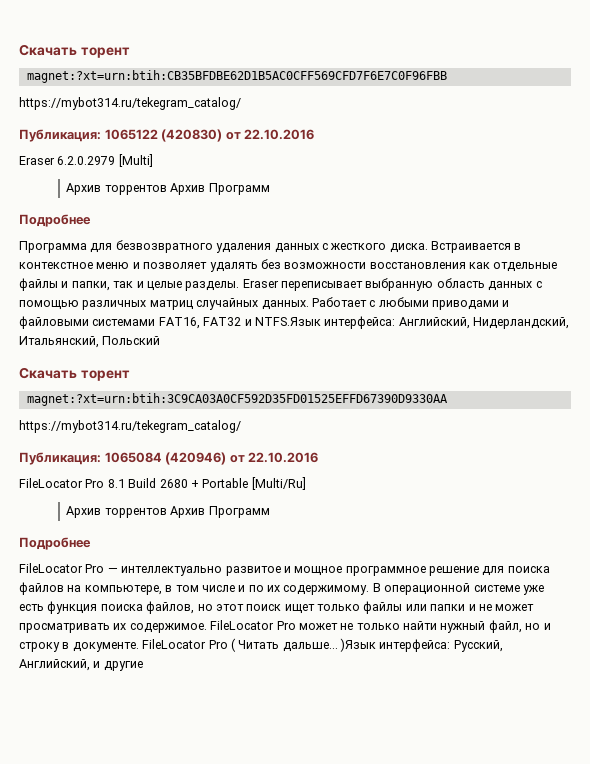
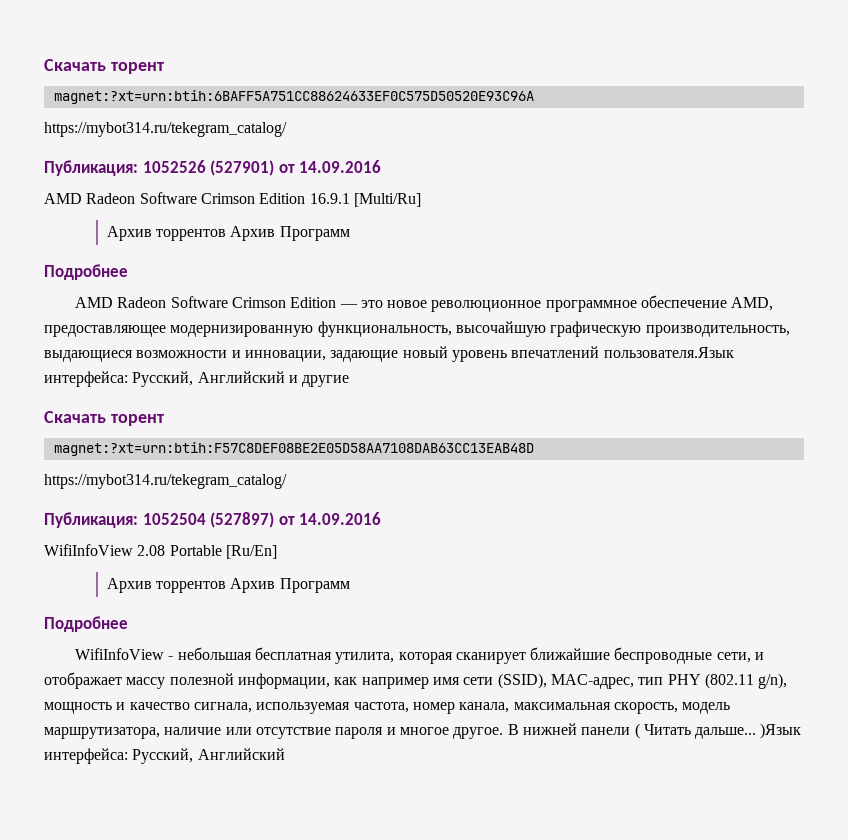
[19,44,130,58] [26,70,447,83] [19,97,241,110] [19,129,315,142] [19,154,153,167] [66,183,270,195] [19,214,91,227] [19,240,522,253] [19,259,558,272] [19,278,542,291] [19,297,510,310] [19,316,569,329] [19,336,161,348] [19,367,130,381] [26,393,448,406] [19,420,241,433] [19,452,319,465] [19,478,249,488] Скачать торент // magnet:?xt=urn:btih:CB35BFDBE62D1B5AC0CFF569CFD7F6E7C0F96FBB // https://mybot314.ru/tekegram_catalog/ // Публикация: 1065122 (420830) от 22.10.2016 // Eraser 6.2.0.2979 [Multi] // Архив торрентов Архив Программ // Подробнее // Программа для безвозвратного удаления данных с жесткого диска. Встраивается в контекстное меню и позволяет удалять без возможности восстановления как отдельные файлы и папки, так и целые разделы. Eraser переписывает выбранную область данных с помощью различных матриц случайных данных. Работает с любыми приводами и файловыми системами FAT16, FAT32 и NTFS.Язык интерфейса: Английский, Нидерландский, Итальянский, Польский // Скачать торент // magnet:?xt=urn:btih:3C9CA03A0CF592D35FD01525EFFD67390D9330AA // https://mybot314.ru/tekegram_catalog/ // Публикация: 1065084 (420946) от 22.10.2016 // FileLocator Pro 8.1 Build 2680 + Portable -> [44,59,164,74] [53,90,534,104] [44,122,287,137] [44,160,382,176] [44,192,350,204] Скачать торент // magnet:?xt=urn:btih:6BAFF5A751CC88624633EF0C575D50520E93C96A // https://mybot314.ru/tekegram_catalog/ // Публикация: 1052526 (527901) от 14.09.2016 // AMD Radeon Software Crimson Edition 16.9.1
[19,563,550,576] [19,582,544,595] [19,601,535,614] [19,620,551,633] [19,639,228,652] FileLocator Pro — интеллектуально развитое и мощное программное решение для поиска файлов на компьютере, в том числе и по их содержимому. В операционной системе уже есть функция поиска файлов, но этот поиск ищет только файлы или папки и не может просматривать их содержимое. FileLocator Pro может не только найти нужный файл, но и строку в документе. FileLocator Pro -> [74,295,774,312] [44,321,790,337] [44,346,734,362] [44,371,350,387] [44,411,164,426] [53,442,534,456] [44,474,287,489] [44,512,382,528] [44,544,277,559] [106,578,350,593] [44,616,128,632] [74,647,765,664] [44,672,788,689] [44,702,731,714] [44,723,631,739] AMD Radeon Software Crimson Edition — это новое революционное программное обеспечение AMD, предоставляющее модернизированную функциональность, высочайшую графическую производительность, выдающиеся возможности и инновации, задающие новый уровень впечатлений пользователя.Язык интерфейса: Русский, Английский и другие // Скачать торент // magnet:?xt=urn:btih:F57C8DEF08BE2E05D58AA7108DAB63CC13EAB48D // https://mybot314.ru/tekegram_catalog/ // Публикация: 1052504 (527897) от 14.09.2016 // WifiInfoView 2.08 Portable [Ru/En] // Архив торрентов Архив Программ // Подробнее // WifiInfoView - небольшая бесплатная утилита, которая сканирует ближайшие беспроводные сети, и отображает массу полезной информации, как например имя сети (SSID), MAC-адрес, тип PHY (802.11 g/n), мощность и качество сигнала, используемая частота, номер канала, максимальная скорость, модель маршрутизатора, наличие или отсутствие пароля и многое другое. В нижней панели
[19,659,143,671] Английский, и другие -> [197,748,285,760] Английский

